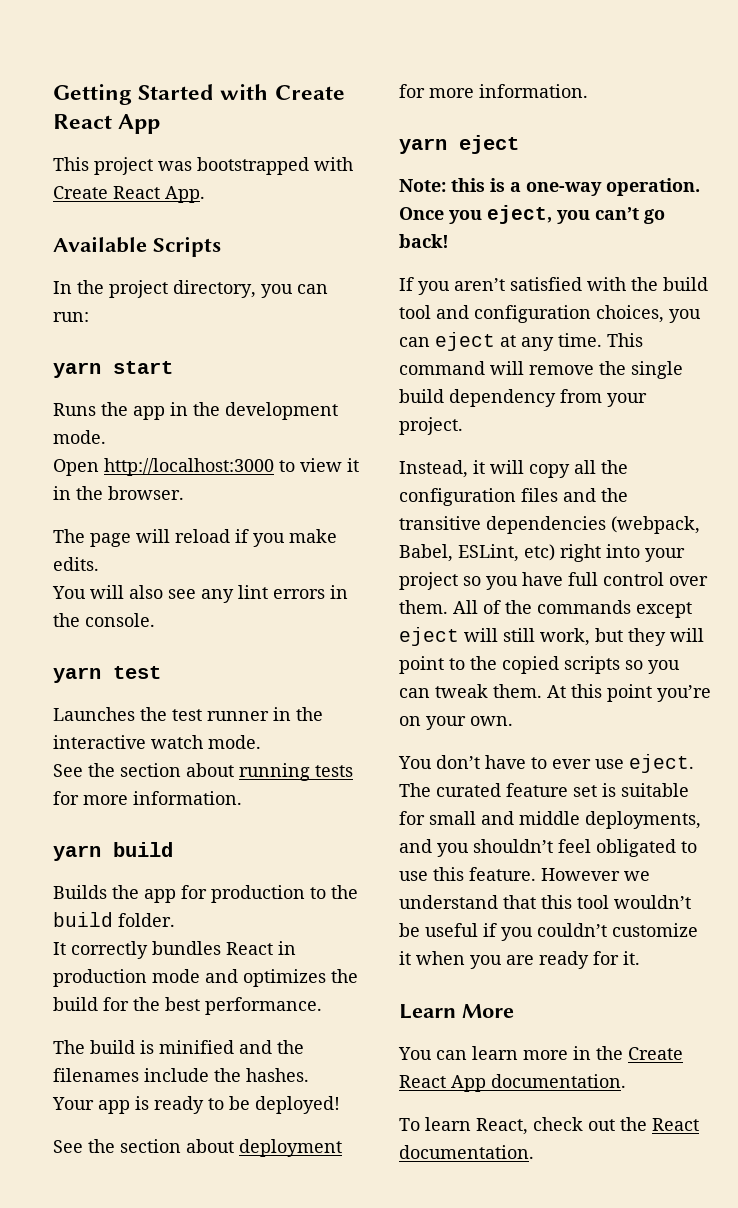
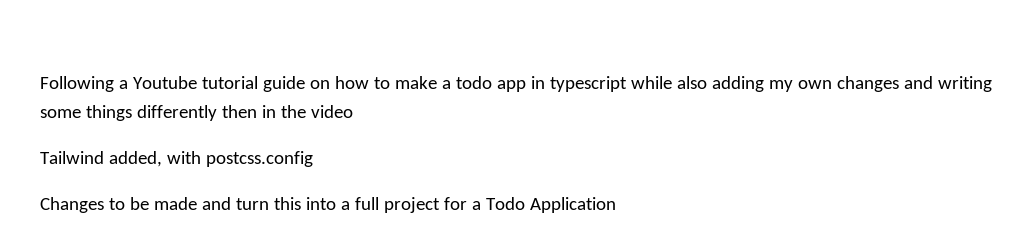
[53,84,345,105] [53,114,161,134] [53,157,353,175] [53,186,205,203] [53,236,221,257] [53,280,328,298] [53,312,89,322] [53,361,173,378] [53,402,338,420] [53,430,106,444] [53,458,359,476] [53,486,184,500] [53,529,337,547] [53,557,99,571] [52,585,348,603] [53,613,155,627] [53,666,161,683] [53,707,323,721] [53,735,261,749] [53,763,353,781] [53,791,242,805] [53,842,173,861] [53,885,358,903] [53,912,175,927] [53,941,296,959] [53,969,358,987] [53,997,322,1015] [53,1040,304,1054] [53,1068,309,1082] [52,1096,340,1114] [53,1139,342,1157] [399,84,588,98] [399,135,519,154] [399,178,700,196] [399,205,665,224] [399,234,449,248] [399,277,708,295] [399,305,701,323] [399,332,643,351] [399,361,683,379] [399,389,647,407] [399,417,463,435] [399,460,628,478] [399,488,628,506] [399,516,700,534] [399,544,685,562] [399,572,708,590] [399,600,692,618] [399,627,704,646] [399,656,680,674] [399,684,711,702] [399,716,513,730] [398,754,694,773] [399,783,689,797] [399,811,701,829] [399,839,697,857] [399,867,650,881] [399,895,691,909] [399,923,698,941] [399,951,640,969] [399,1004,514,1019] [398,1046,683,1060] [399,1074,626,1092] [399,1117,699,1135] [399,1145,534,1159] Getting Started with Create React App // This project was bootstrapped with Create React App. // Available Scripts // In the project directory, you can run: // yarn start // Runs the app in the development mode. // Open http://localhost:3000 to view it in the browser. // The page will reload if you make edits. // You will also see any lint errors in the console. // yarn test // Launches the test runner in the interactive watch mode. // See the section about running tests for more information. // yarn build // Builds the app for production to the build folder. // It correctly bundles React in production mode and optimizes the build for the best performance. // The build is minified and the filenames include the hashes. // Your app is ready to be deployed! // See the section about deployment for more information. // yarn eject // Note: this is a one-way operation. Once you eject, you can’t go back! // If you aren’t satisfied with the build tool and configuration choices, you can eject at any time. This command will remove the single build dependency from your project. // Instead, it will copy all the configuration files and the transitive dependencies (webpack, Babel, ESLint, etc) right into your project so you have full control over them. All of the commands except eject will still work, but they will point to the copied scripts so you can tweak them. At this point you’re on your own. // You don’t have to ever use eject. The curated feature set is suitable for small and middle deployments, and you shouldn’t feel obligated to use this feature. However we understand that this tool wouldn’t be useful if you couldn’t customize it when you are ready for it. // Learn More // You can learn more in the Create React App documentation. // To learn React, check out the React documentation. -> [40,76,992,92] [40,105,353,121] [40,151,313,167] [40,197,616,213] Following a Youtube tutorial guide on how to make a todo app in typescript while also adding my own changes and writing some things differently then in the video // Tailwind added, with postcss.config // Changes to be made and turn this into a full project for a Todo Application

